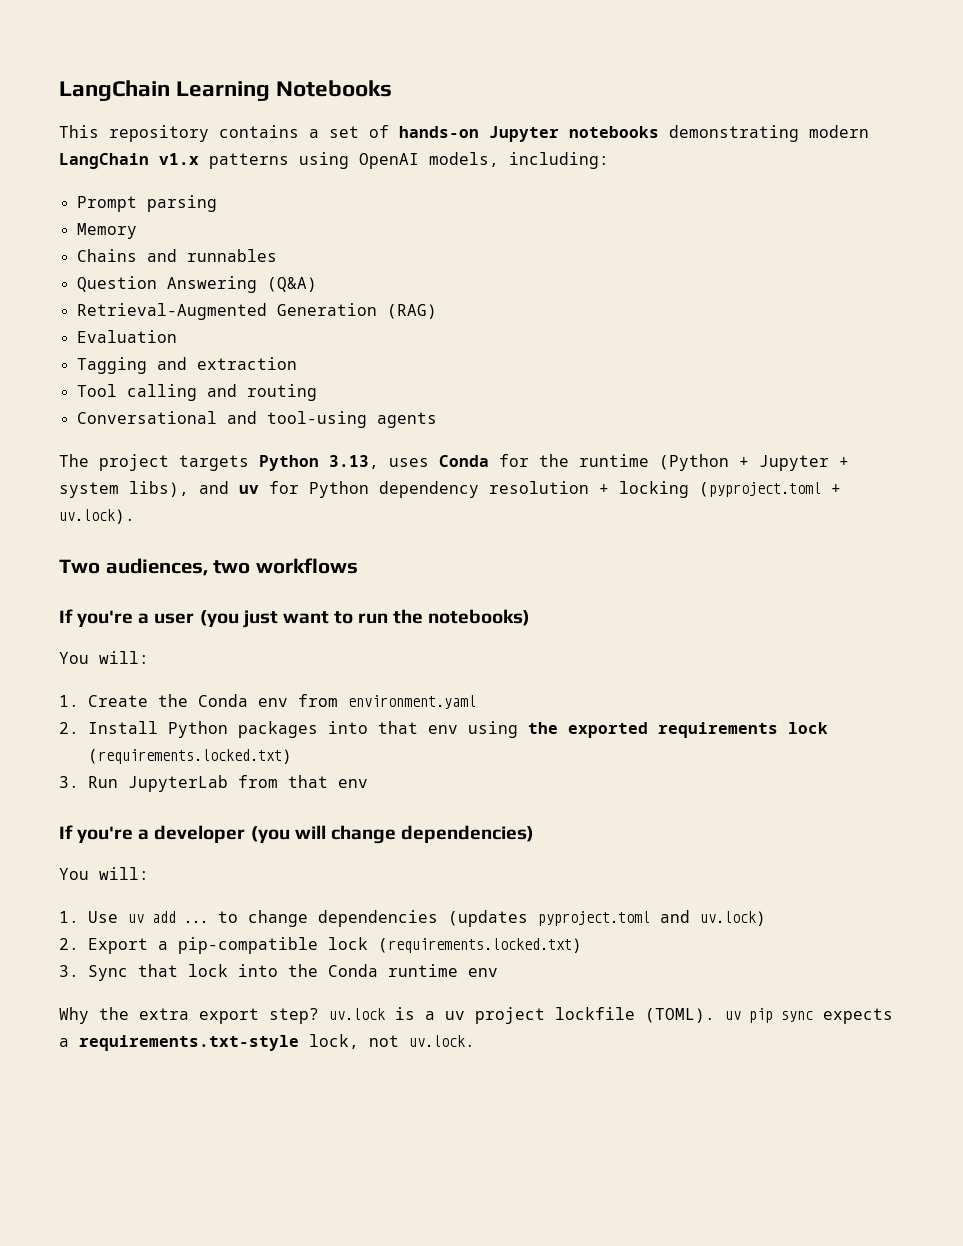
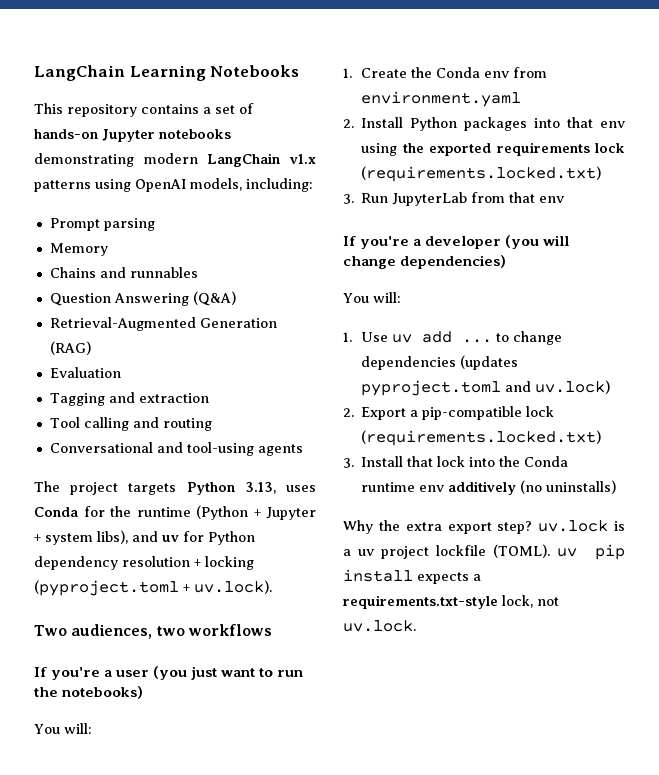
[87,965,128,981] Sync -> [361,456,404,467] Install
(498, 972) none -> [448,480,617,495] additively (no uninstalls)
[781,1011,813,1022] sync -> [343,569,413,582] install

